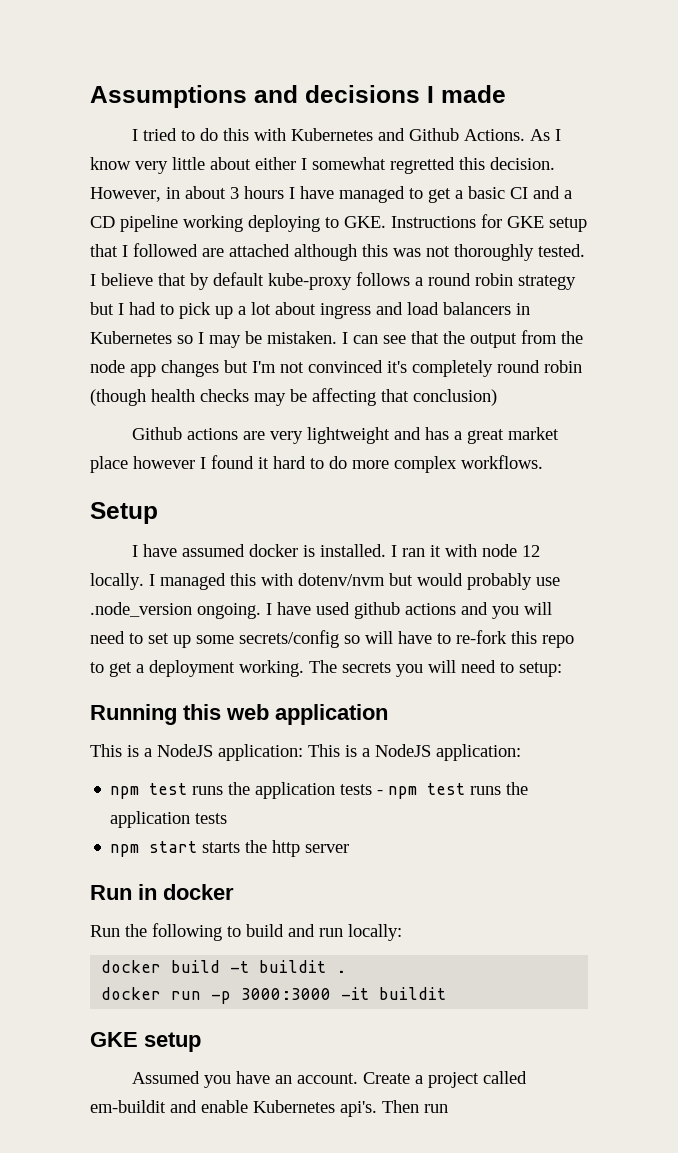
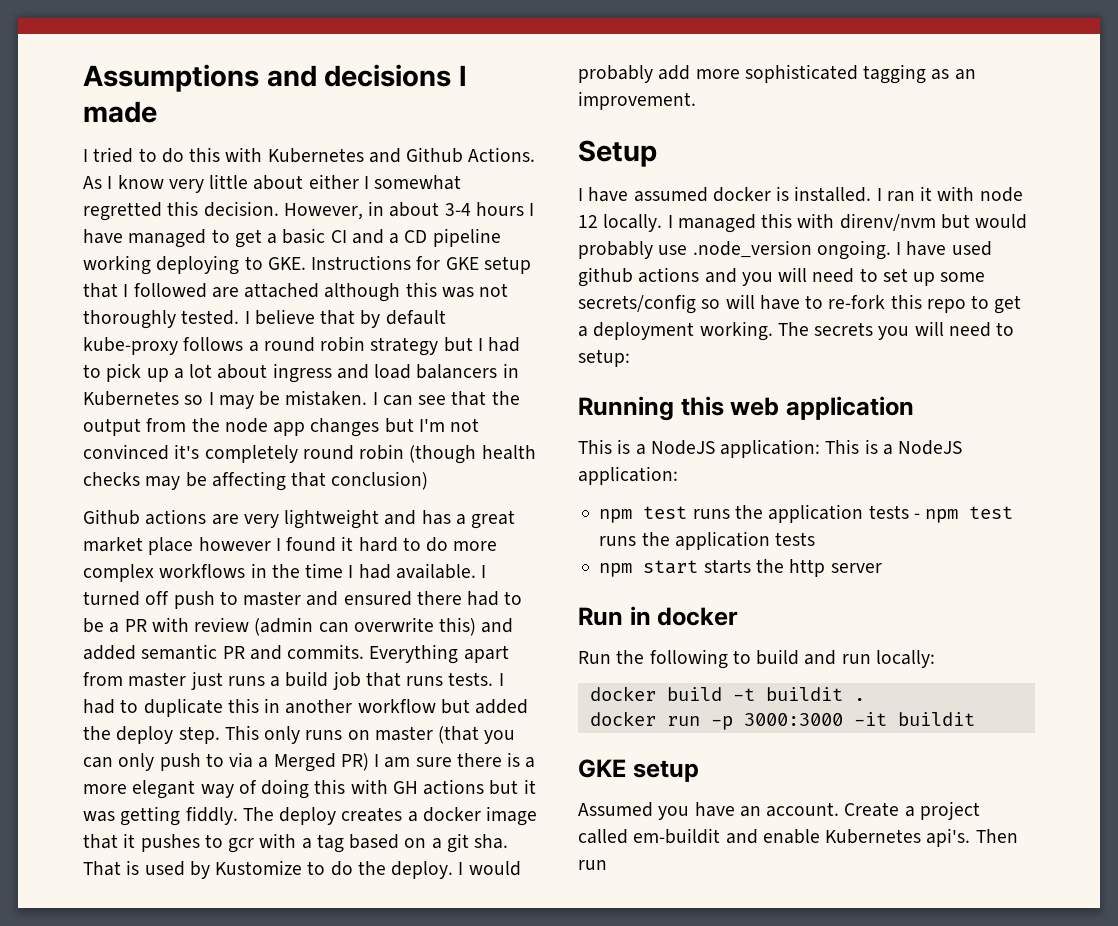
[230,187,239,199] 3 -> [444,203,471,216] 3-4
[461,455,543,469] workflows. -> [159,563,487,579] [83,591,523,609] [83,617,514,636] [83,644,509,664] [83,671,504,690] [83,698,529,717] [83,725,516,744] [83,752,536,772] [83,779,536,799] [83,806,538,826] [83,833,509,853] [83,860,521,879] [578,64,976,84] [578,91,696,110] workflows in the time I had available. I turned off push to master and ensured there had to be a PR with review (admin can overwrite this) and added semantic PR and commits. Everything apart from master just runs a build job that runs tests. I had to duplicate this in another workflow but added the deploy step. This only runs on master (that you can only push to via a Merged PR) I am sure there is a more elegant way of doing this with GH actions but it was getting fiddly. The deploy creates a docker image that it pushes to gcr with a tag based on a git sha. That is used by Kustomize to do the deploy. I would probably add more sophisticated tagging as an improvement.
[298,573,385,586] dotenv/nvm -> [839,213,936,231] direnv/nvm

